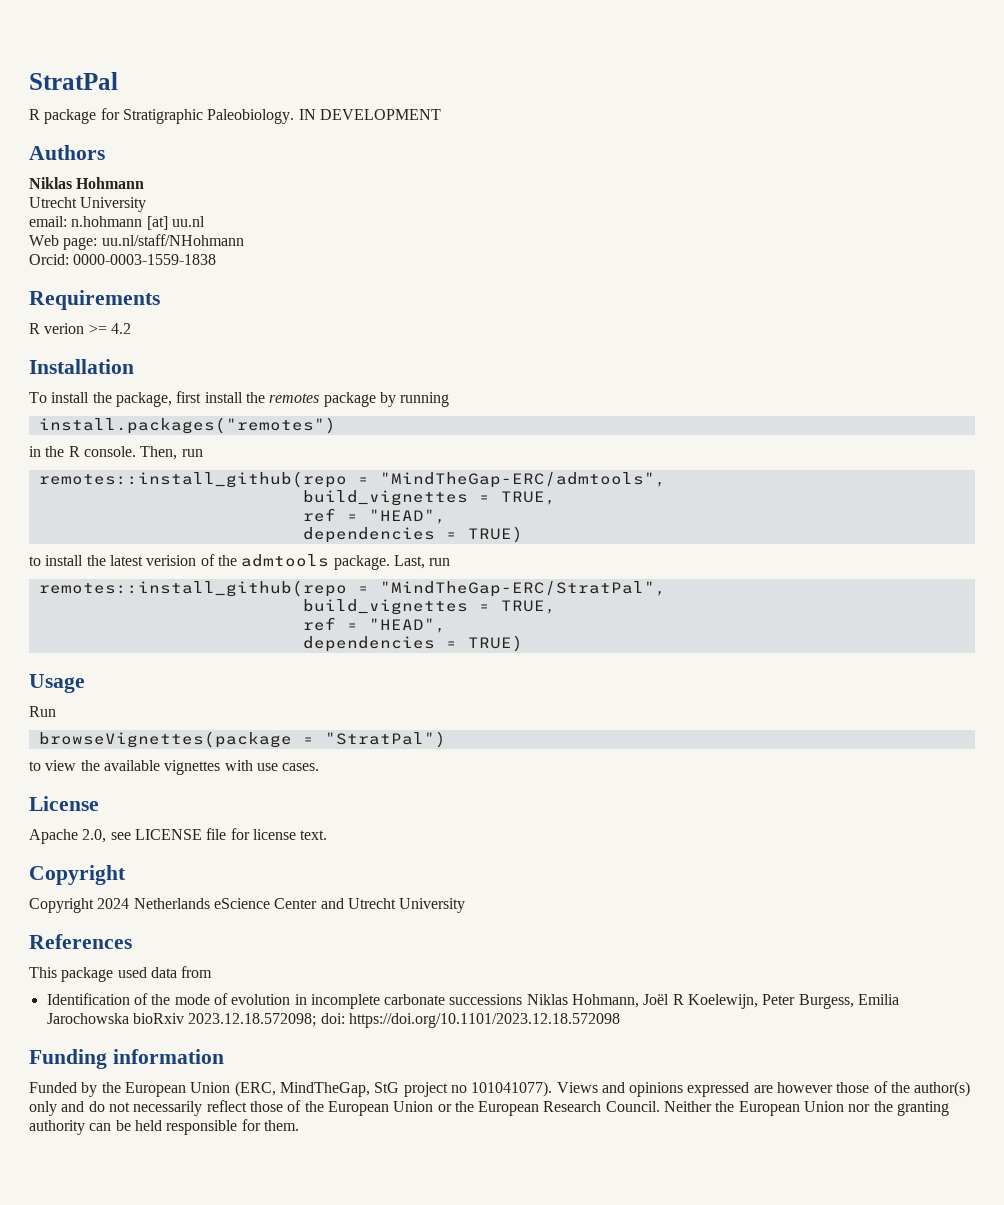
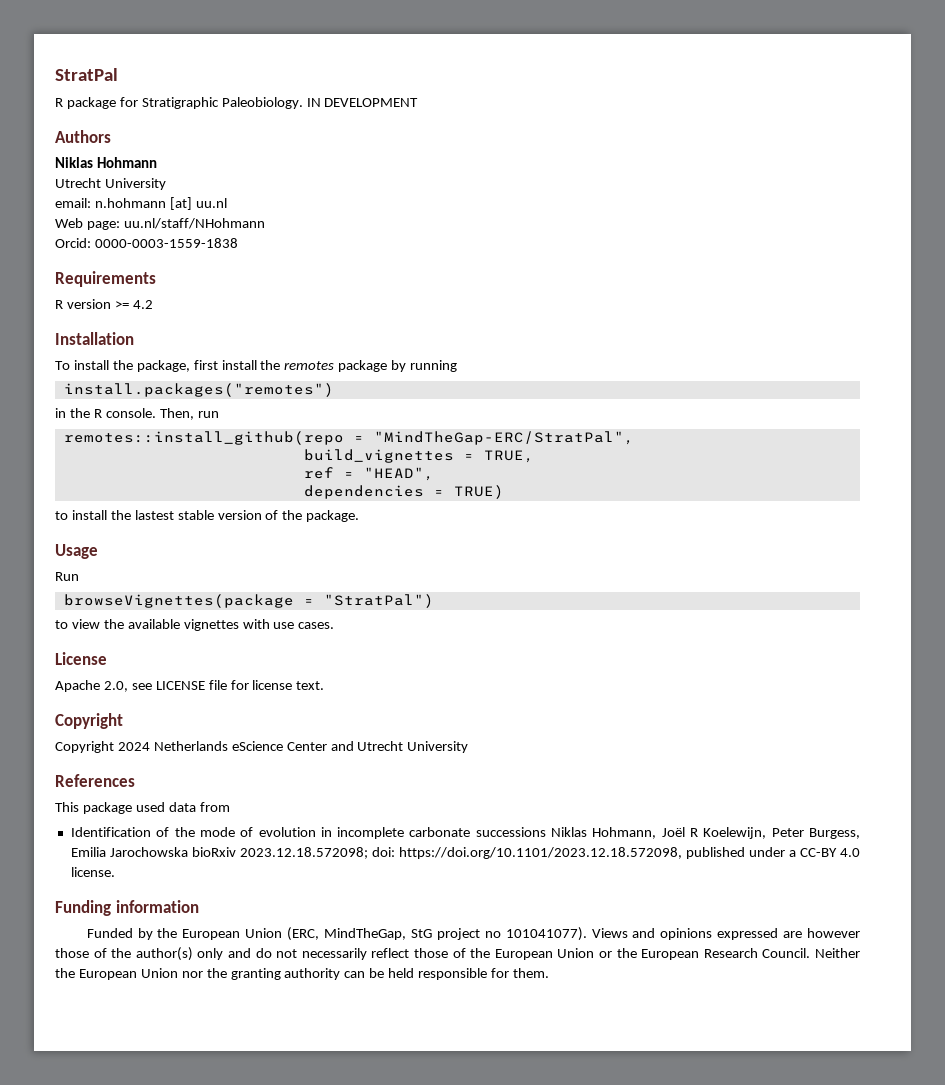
[44,323,85,334] verion -> [66,299,111,309] version
[379,472,666,488] "MindTheGap-ERC/admtools", -> [373,431,634,445] "MindTheGap-ERC/StratPal",
[109,554,330,567] latest verision of the admtools -> [134,510,303,520] lastest stable version of the
[393,555,451,569] [38,580,666,597] [302,599,556,615] [302,617,446,633] [302,635,523,652] Last, run // remotes::install_github(repo = "MindTheGap-ERC/StratPal", // build_vignettes = TRUE, // ref = "HEAD", // dependencies = TRUE) -> (360, 516) none
[348,1013,620,1028] https://doi.org/10.1101/2023.12.18.572098 -> [398,847,860,859] [70,867,115,877] https://doi.org/10.1101/2023.12.18.572098, published under a CC-BY 4.0 license.

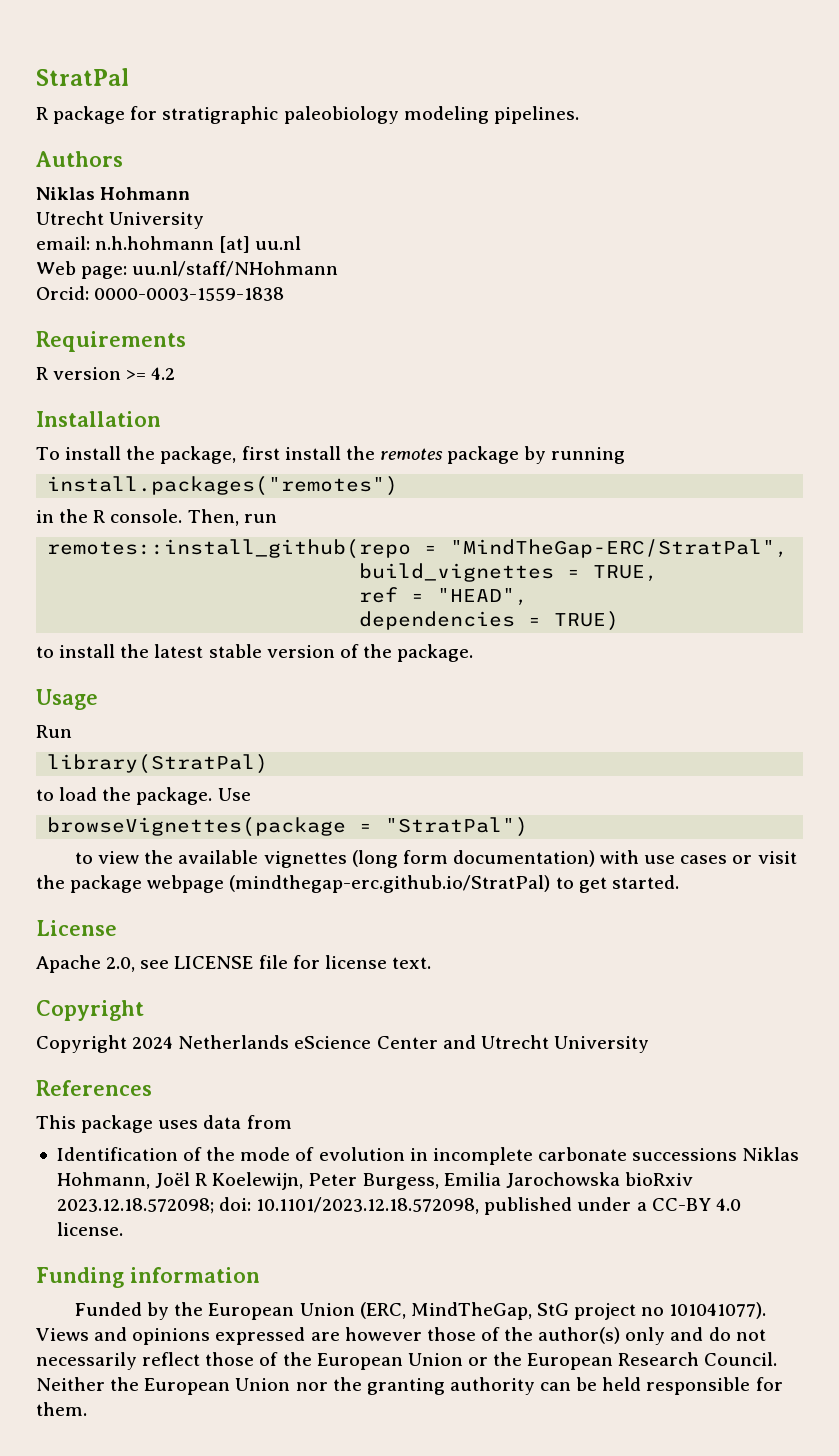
[141,97,419,109] Stratigraphic Paleobiology. IN DEVELOPMENT -> [162,106,579,124] stratigraphic paleobiology modeling pipelines.
[94,198,166,208] n.hohmann -> [95,236,215,250] n.h.hohmann
[134,510,174,520] lastest -> [154,644,204,658] latest
(79, 576) none -> [47,754,269,774] [36,787,251,805] // library(StratPal) // to load the package. Use
[242,619,335,629] with use cases. -> [351,850,797,868] [36,875,679,893] (long form documentation) with use cases or visit the package webpage (mindthegap-erc.github.io/StratPal) to get started.
[135,802,165,812] used -> [158,1120,199,1129] uses
[398,847,682,859] https://doi.org/10.1101/2023.12.18.572098, -> [256,1197,480,1214] 10.1101/2023.12.18.572098,

